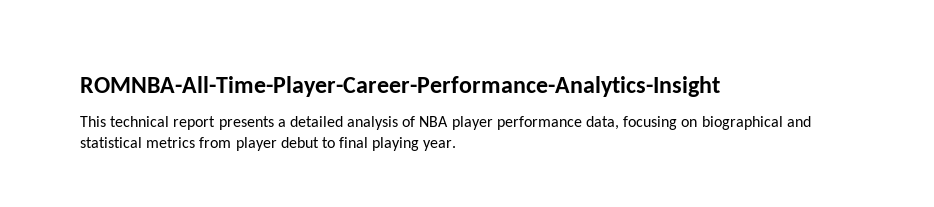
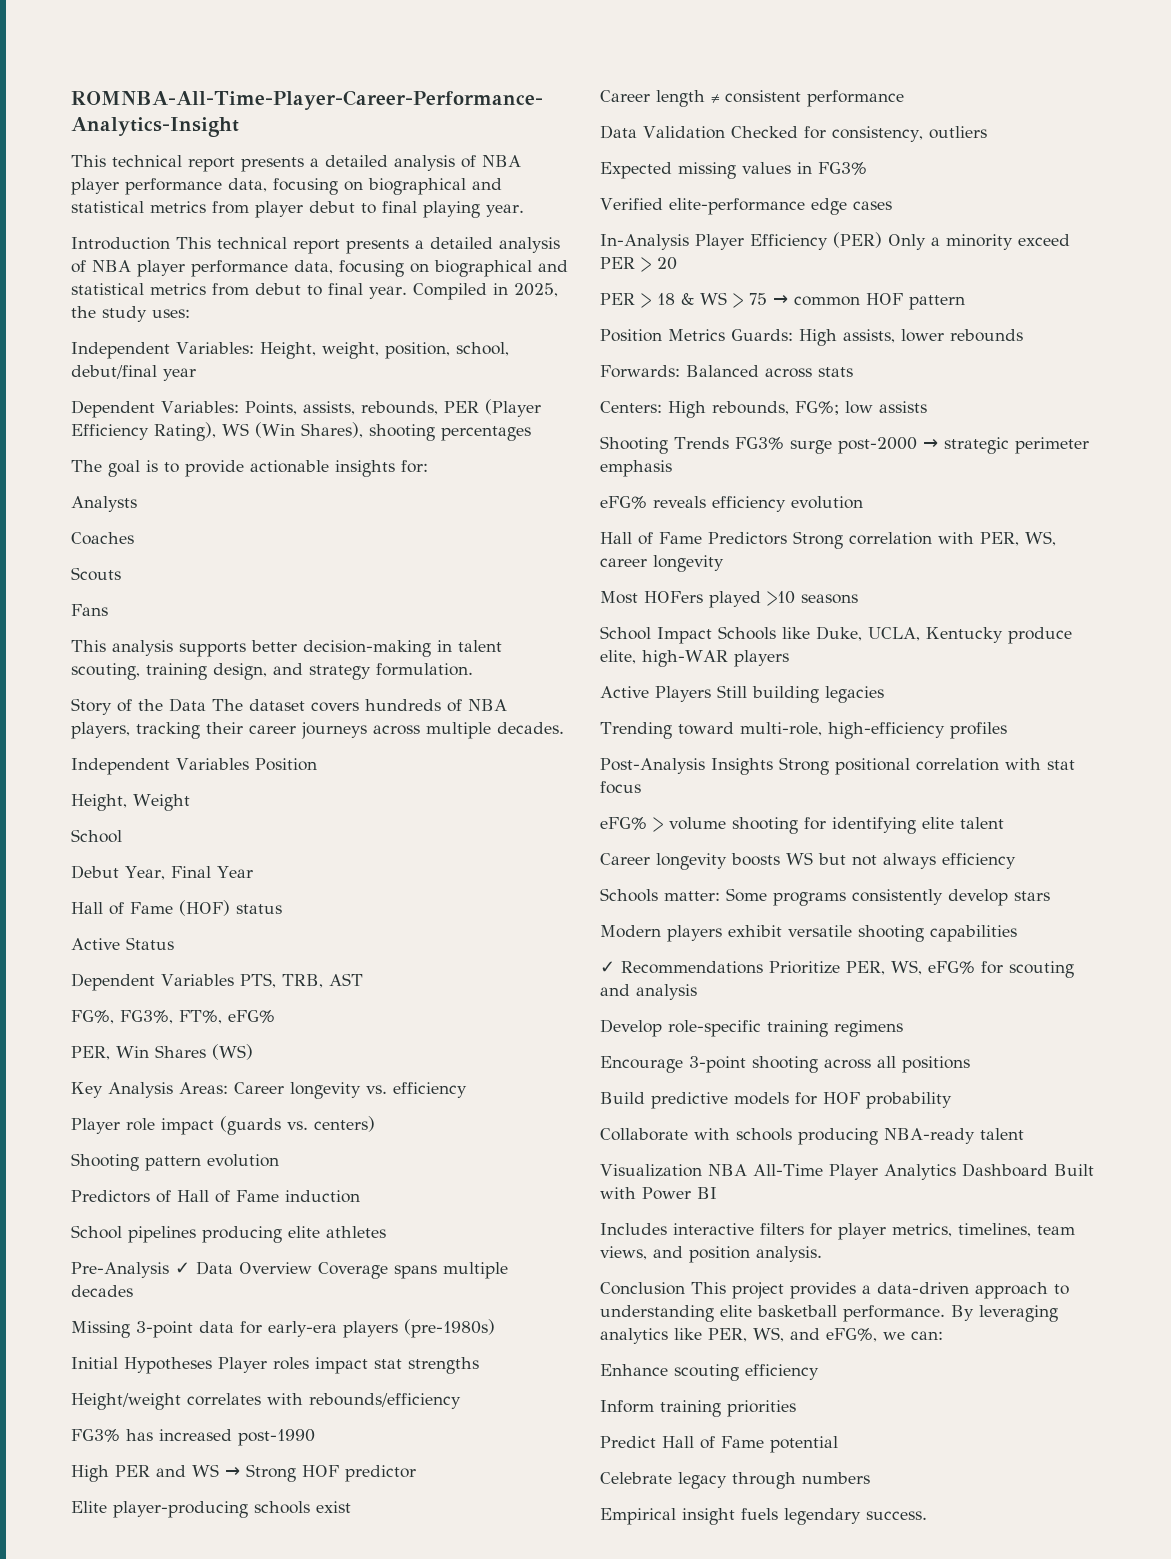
(457, 145) none -> [71,237,560,254] [71,260,568,277] [71,283,558,300] [71,306,190,322] [71,342,509,359] [71,365,196,381] [71,399,541,418] [71,422,531,441] [71,460,428,477] [71,496,137,512] [71,532,134,545] [71,567,121,581] [71,604,108,616] [71,640,502,657] [71,663,473,680] [71,698,507,715] [71,722,564,739] [71,758,317,775] [71,794,190,811] [71,829,122,843] [71,865,253,880] [71,900,282,916] [71,937,174,950] [71,973,363,991] [71,1010,275,1024] [71,1044,253,1060] [71,1082,467,1099] [71,1116,375,1135] [71,1153,279,1171] [71,1190,360,1203] [71,1225,386,1243] [71,1261,508,1279] [71,1285,133,1297] [71,1319,495,1338] [71,1357,479,1374] [71,1393,461,1410] [71,1429,315,1446] [71,1464,416,1482] [71,1501,351,1518] [600,90,904,107] [600,125,987,142] [600,162,867,179] [600,198,892,215] [600,232,1070,250] [600,257,677,272] [600,292,965,310] [600,329,1023,346] [600,365,853,378] [600,401,927,418] [600,436,1089,454] [600,460,672,477] [600,496,863,512] [600,531,1056,549] [600,555,724,572] [600,591,858,608] [600,626,1072,644] [600,650,789,667] [600,685,884,703] [600,722,1007,739] [600,757,1075,775] [600,781,641,794] [600,817,1004,834] [600,852,1016,870] [600,888,1050,906] [600,925,1017,942] [600,960,1074,978] [600,984,697,1000] [600,1019,903,1037] [600,1056,970,1073] [600,1092,952,1109] [600,1128,1024,1145] [600,1163,1094,1180] [600,1187,717,1200] [600,1223,1075,1240] [600,1246,822,1263] [600,1282,1069,1299] [600,1305,1058,1322] [600,1327,943,1344] [600,1364,819,1381] [600,1400,796,1417] [600,1436,838,1453] [600,1472,870,1489] [600,1508,927,1525] // Introduction This technical report presents a detailed analysis of NBA player performance data, focusing on biographical and statistical metrics from debut to final year. Compiled in 2025, the study uses: // Independent Variables: Height, weight, position, school, debut/final year // Dependent Variables: Points, assists, rebounds, PER (Player Efficiency Rating), WS (Win Shares), shooting percentages // The goal is to provide actionable insights for: // Analysts // Coaches // Scouts // Fans // This analysis supports better decision-making in talent scouting, training design, and strategy formulation. // Story of the Data The dataset covers hundreds of NBA players, tracking their career journeys across multiple decades. // Independent Variables Position // Height, Weight // School // Debut Year, Final Year // Hall of Fame (HOF) status // Active Status // Dependent Variables PTS, TRB, AST // FG%, FG3%, FT%, eFG% // PER, Win Shares (WS) // Key Analysis Areas: Career longevity vs. efficiency // Player role impact (guards vs. centers) // Shooting pattern evolution // Predictors of Hall of Fame induction // School pipelines producing elite athletes // Pre-Analysis ✓ Data Overview Coverage spans multiple decades // Missing 3-point data for early-era players (pre-1980s) // Initial Hypotheses Player roles impact stat strengths // Height/weight correlates with rebounds/efficiency // FG3% has increased post-1990 // High PER and WS → Strong HOF predictor // Elite player-producing schools exist // Career length ≠ consistent performance // Data Validation Checked for consistency, outliers // Expected missing values in FG3% // Verified elite-performance edge cases // In-Analysis Player Efficiency (PER) Only a minority exceed PER > 20 // PER > 18 & WS > 75 → common HOF pattern // Position Metrics Guards: High assists, lower rebounds // Forwards: Balanced across stats // Centers: High rebounds, FG%; low assists // Shooting Trends FG3% surge post-2000 → strategic perimeter emphasis // eFG% reveals efficiency evolution // Hall of Fame Predictors Strong correlation with PER, WS, career longevity // Most HOFers played >10 seasons // School Impact Schools like Duke, UCLA, Kentucky produce elite, high-WAR players // Active Players Still building legacies // Trending toward multi-role, high-efficiency profiles // Post-Analysis Insights Strong positional correlation with stat focus // eFG% > volume shooting for identifying elite talent // Career longevity boosts WS but not always efficiency // Schools matter: Some programs consistently develop stars // Modern players exhibit versatile shooting capabilities // ✓ Recommendations Prioritize PER, WS, eFG% for scouting and analysis // Develop role-specific training regimens // Encourage 3-point shooting across all positions // Build predictive models for HOF probability // Collaborate with schools producing NBA-ready talent // Visualization NBA All-Time Player Analytics Dashboard Built with Power BI // Includes interactive filters for player metrics, timelines, team views, and position analysis. // Conclusion This project provides a data-driven approach to understanding elite basketball performance. By leveraging analytics like PER, WS, and eFG%, we can: // Enhance scouting efficiency // Inform training priorities // Predict Hall of Fame potential // Celebrate legacy through numbers // Empirical insight fuels legendary success.

